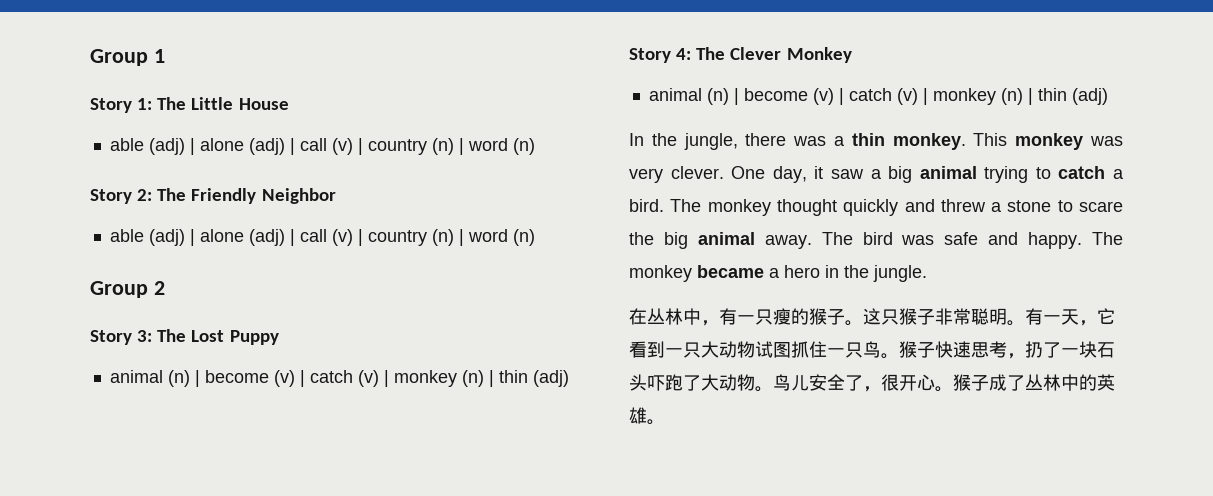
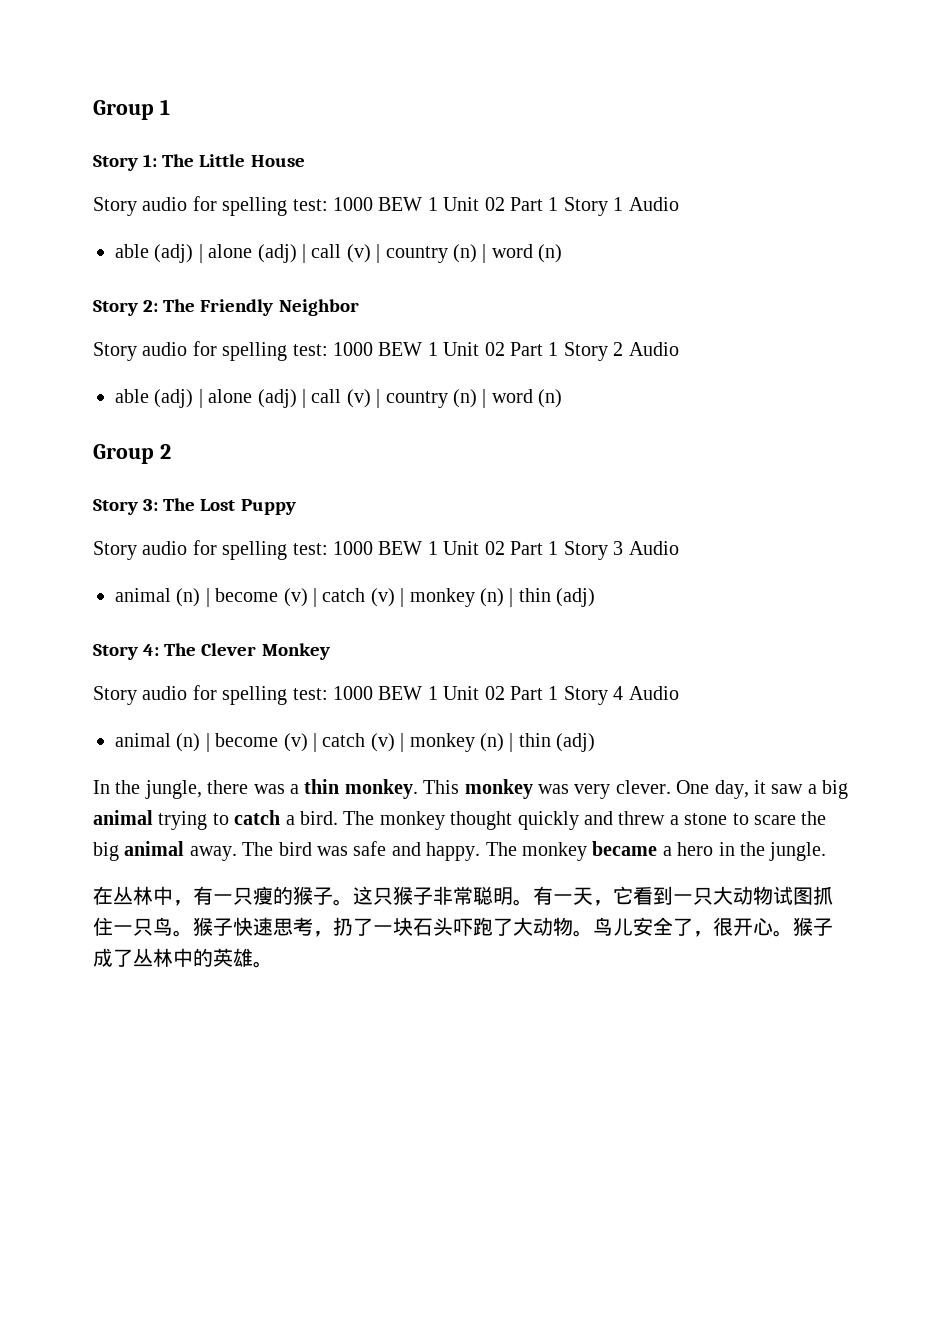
(289, 104) none -> [93,196,679,216] // Story audio for spelling test: 1000 BEW 1 Unit 02 Part 1 Story 1 Audio
(336, 196) none -> [93,341,679,361] // Story audio for spelling test: 1000 BEW 1 Unit 02 Part 1 Story 2 Audio
(279, 337) none -> [93,540,679,560] // Story audio for spelling test: 1000 BEW 1 Unit 02 Part 1 Story 3 Audio
(852, 55) none -> [93,685,679,705] // Story audio for spelling test: 1000 BEW 1 Unit 02 Part 1 Story 4 Audio

